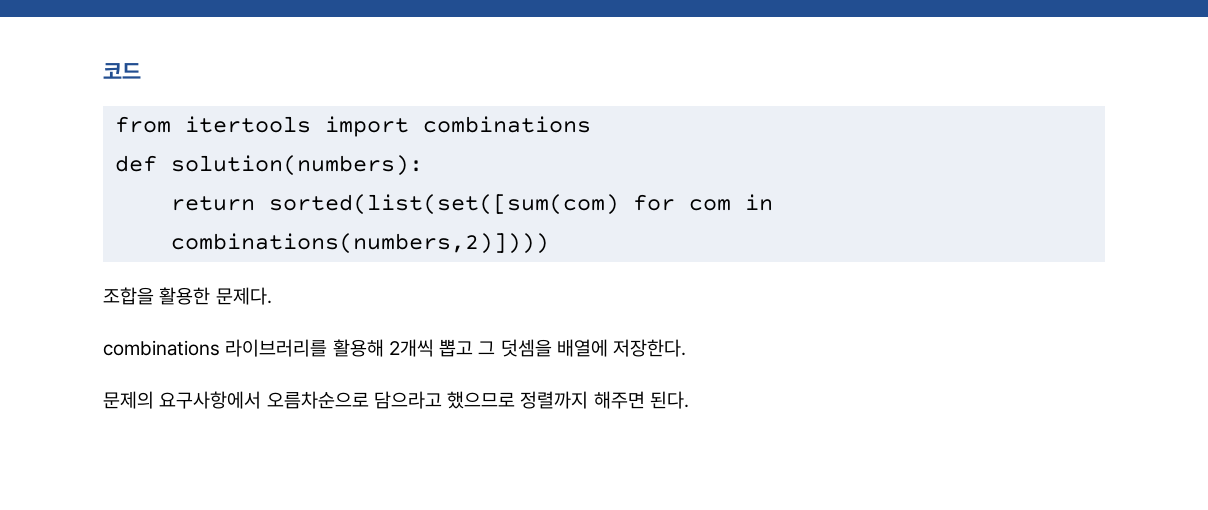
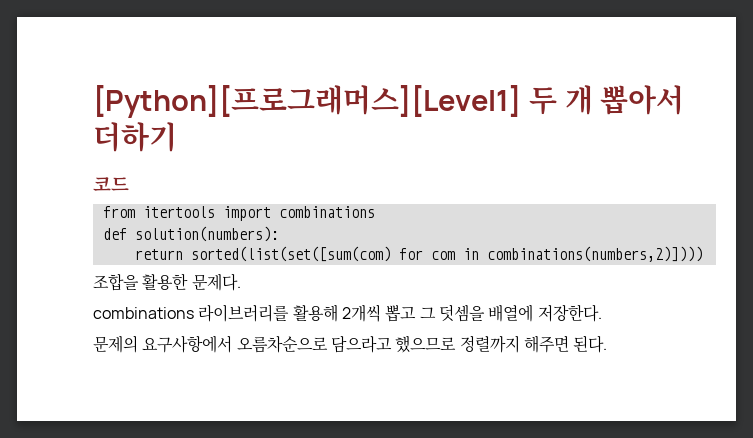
(103, 71) none -> [93,85,685,118] [93,122,177,152] [Python][프로그래머스][Level1] 두 개 뽑아서 더하기 //

